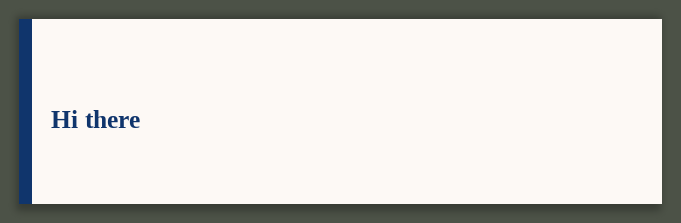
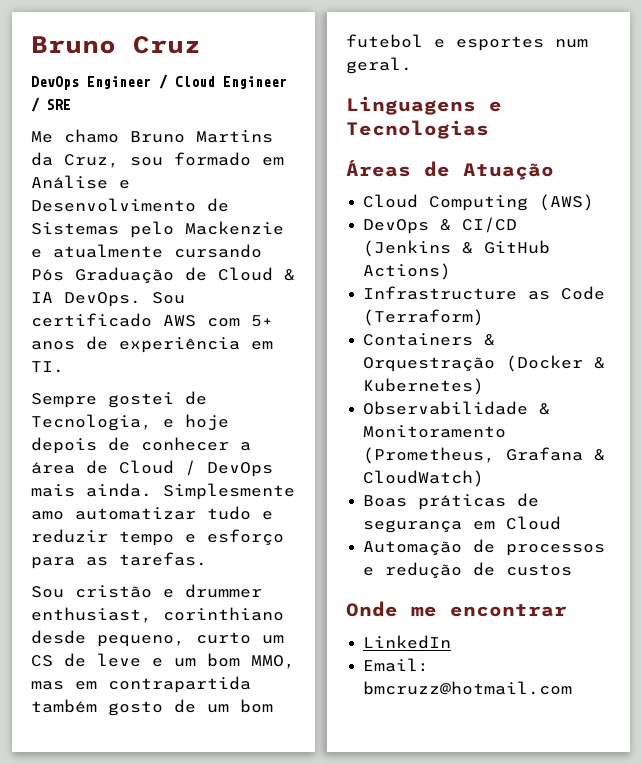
[51,110,140,128] Hi there -> [31,36,201,54] [31,74,287,90] [31,97,71,112] [31,129,273,143] [31,152,284,168] [31,175,130,189] [31,198,229,212] [31,221,284,238] [31,244,262,258] [31,267,295,284] [31,292,185,307] [31,313,273,327] [31,336,273,353] [31,361,64,373] [31,391,207,408] [31,414,229,431] [31,437,251,454] [31,460,273,477] [31,483,295,500] [31,506,273,520] [31,529,284,546] [31,552,207,569] [31,584,262,598] [31,607,284,623] [31,630,284,647] [31,653,295,669] [31,676,251,693] [31,699,273,716] [346,34,588,51] [346,57,412,74] [346,96,502,115] [346,120,489,139] [346,160,554,180] [363,194,595,211] [363,217,518,234] [363,240,551,257] [363,263,452,280] [363,286,606,300] [363,309,485,326] [363,333,496,346] [363,355,606,372] [363,378,485,395] [363,401,551,415] [363,425,507,438] [363,447,606,464] [363,470,485,487] [363,493,540,510] [363,516,562,533] [363,539,606,556] [363,562,573,579] [346,601,567,617] [363,635,452,649] [363,658,430,672] [363,681,573,695] Bruno Cruz // DevOps Engineer / Cloud Engineer / SRE // Me chamo Bruno Martins da Cruz, sou formado em Análise e Desenvolvimento de Sistemas pelo Mackenzie e atualmente cursando Pós Graduação de Cloud & IA DevOps. Sou certificado AWS com 5+ anos de experiência em TI. // Sempre gostei de Tecnologia, e hoje depois de conhecer a área de Cloud / DevOps mais ainda. Simplesmente amo automatizar tudo e reduzir tempo e esforço para as tarefas. // Sou cristão e drummer enthusiast, corinthiano desde pequeno, curto um CS de leve e um bom MMO, mas em contrapartida também gosto de um bom futebol e esportes num geral. // Linguagens e Tecnologias // Áreas de Atuação // Cloud Computing (AWS) // DevOps & CI/CD (Jenkins & GitHub Actions) // Infrastructure as Code (Terraform) // Containers & Orquestração (Docker & Kubernetes) // Observabilidade & Monitoramento (Prometheus, Grafana & CloudWatch) // Boas práticas de segurança em Cloud // Automação de processos e redução de custos // Onde me encontrar // LinkedIn // Email: bmcruzz@hotmail.com

